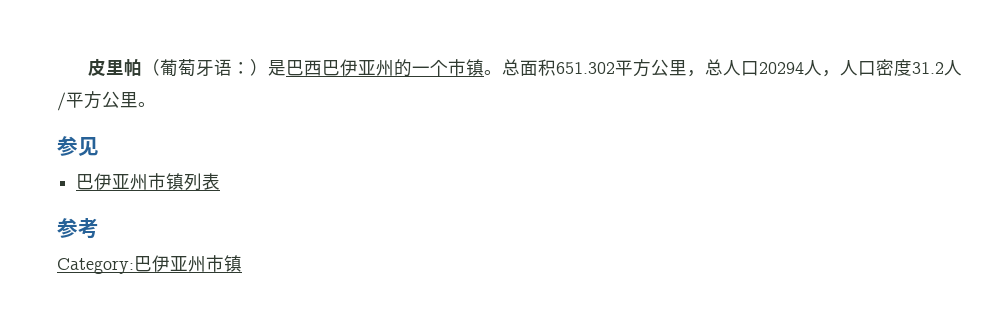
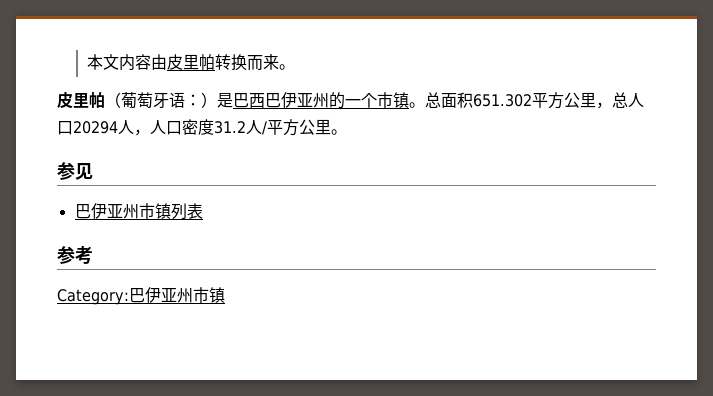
(88, 67) none -> [87,54,296,71] 本文内容由皮里帕转换而来。 //

